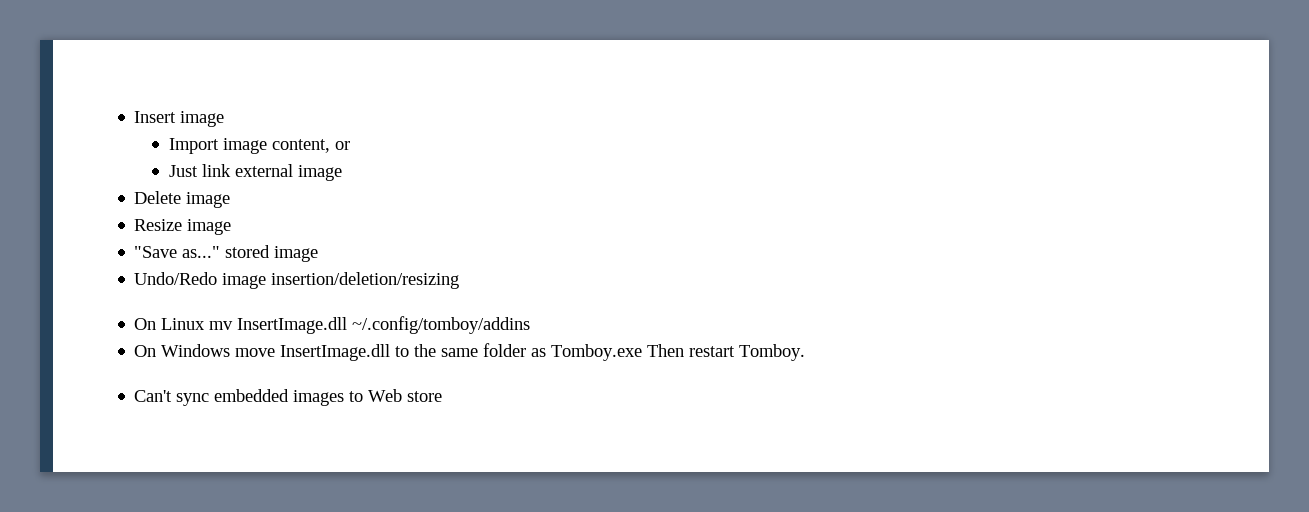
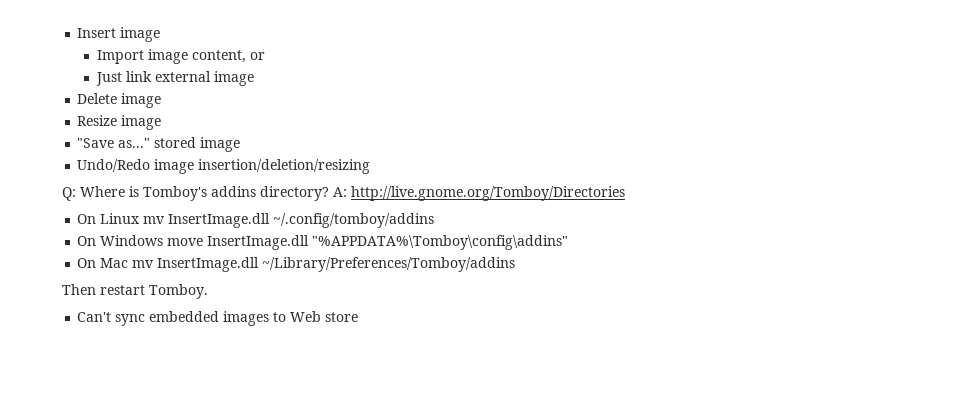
(460, 280) none -> [62,186,625,201] // Q: Where is Tomboy's addins directory? A: http://live.gnome.org/Tomboy/Directories
[395,343,643,361] to the same folder as Tomboy.exe -> [312,235,569,250] [77,257,516,272] "%APPDATA%\Tomboy\config\addins" // On Mac mv InsertImage.dll ~/Library/Preferences/Tomboy/addins //

